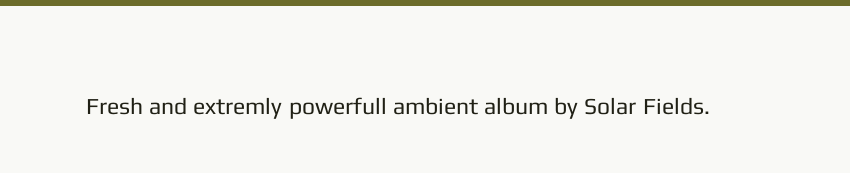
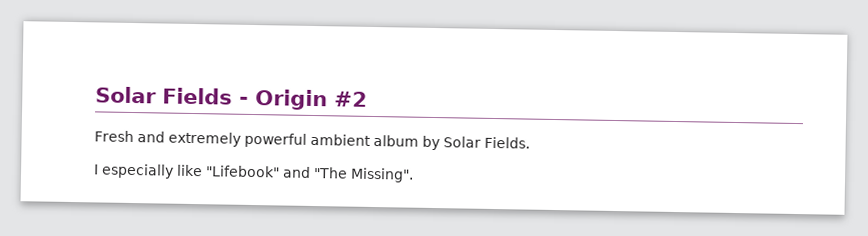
[86,97,387,119] Fresh and extremly powerfull -> [95,86,368,111] [94,130,307,148] Solar Fields - Origin #2 // Fresh and extremely powerful
(710, 106) none -> [94,163,414,183] // I especially like "Lifebook" and "The Missing".

